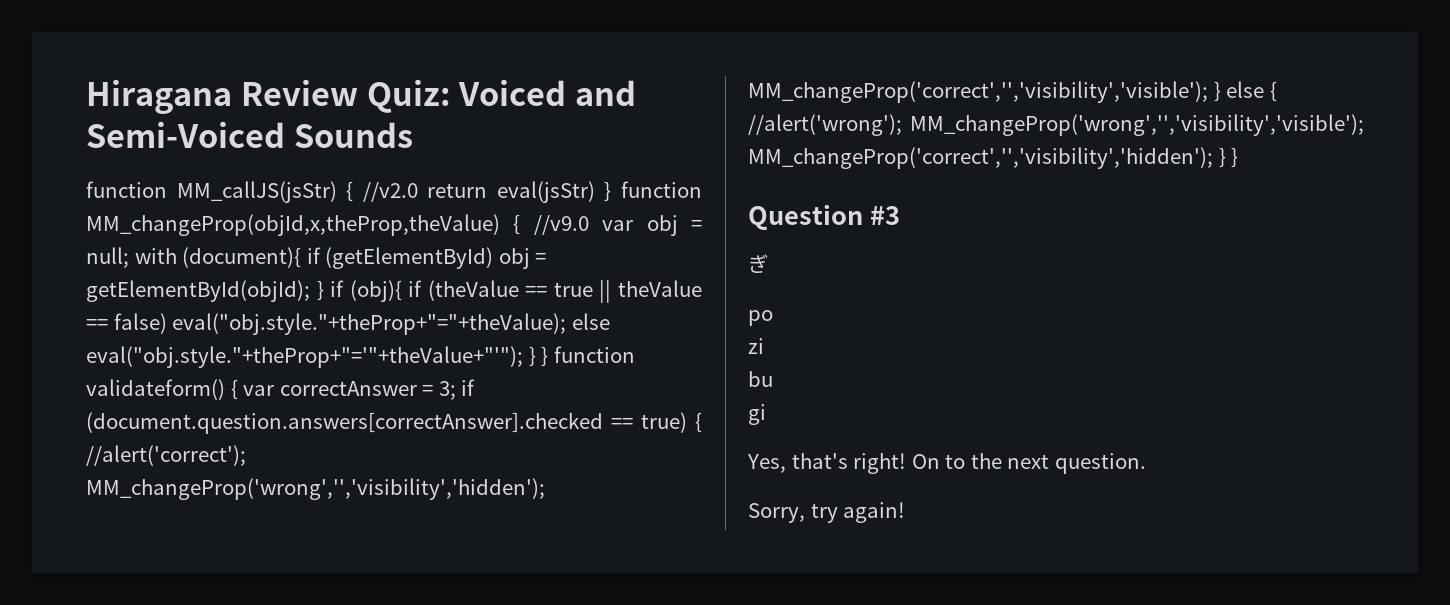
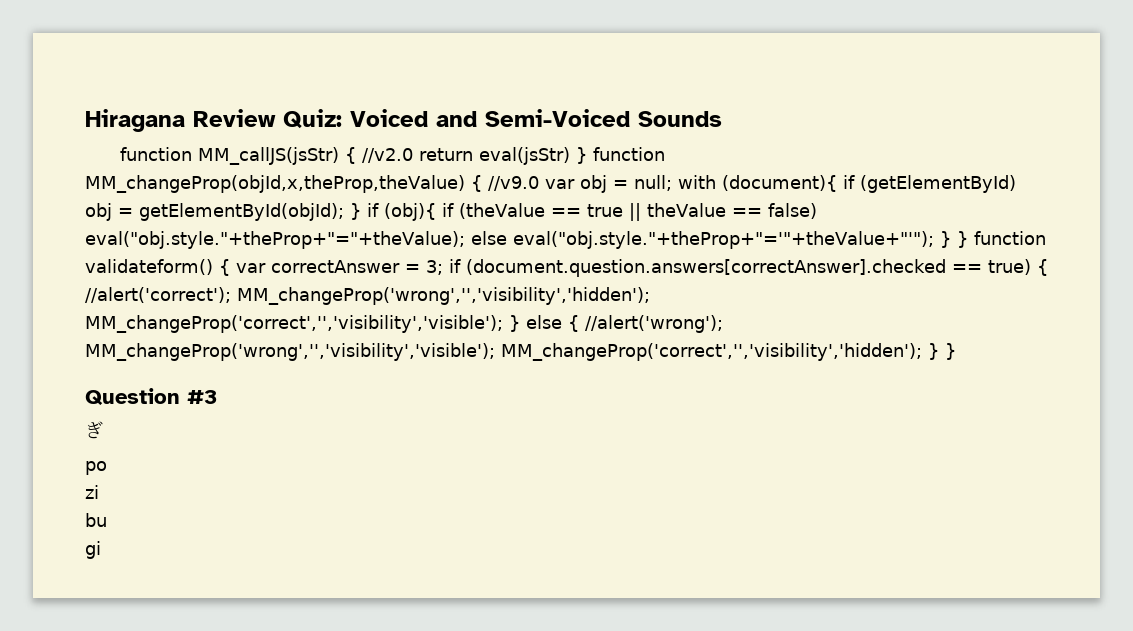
[747,453,1146,474] [748,502,906,523] // Yes, that's right! On to the next question. // Sorry, try again! -> (101, 550) none

